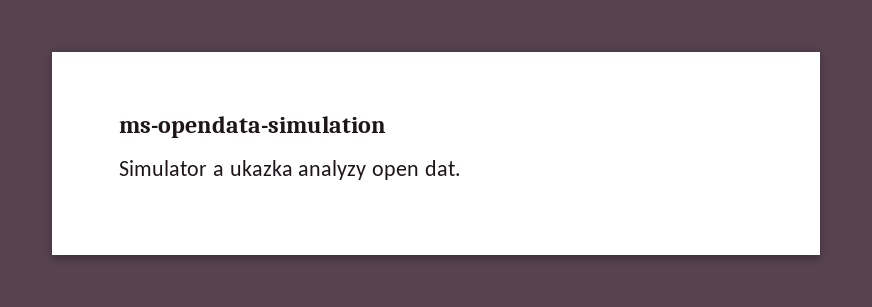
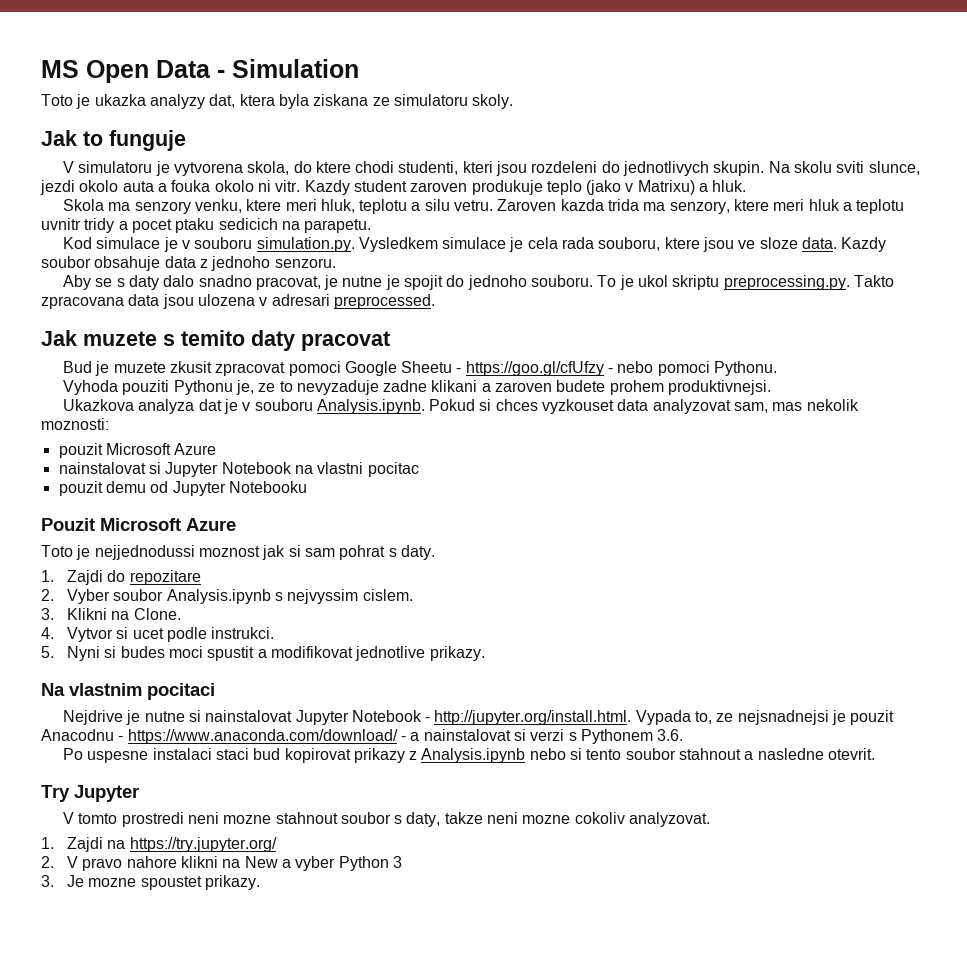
[119,116,386,138] [119,160,462,180] ms-opendata-simulation // Simulator a ukazka analyzy open dat. -> [41,59,359,83] [41,94,514,109] [41,130,186,151] [62,161,920,176] [40,180,747,195] [62,199,905,214] [41,218,372,233] [62,237,887,252] [41,256,336,271] [62,275,894,290] [41,294,435,309] [41,330,390,351] [62,361,778,376] [62,380,772,395] [62,399,859,414] [41,418,109,430] [58,443,217,458] [58,462,419,477] [58,481,307,496] [41,518,236,531] [41,545,435,560] [41,570,201,585] [41,589,413,604] [41,608,181,620] [41,627,275,642] [41,646,485,661] [41,683,215,700] [62,710,895,725] [41,729,684,744] [62,748,876,763] [41,785,139,802] [62,812,711,827] [41,837,277,852] [41,856,403,871] [41,875,261,890] MS Open Data - Simulation // Toto je ukazka analyzy dat, ktera byla ziskana ze simulatoru skoly. // Jak to funguje // V simulatoru je vytvorena skola, do ktere chodi studenti, kteri jsou rozdeleni do jednotlivych skupin. Na skolu sviti slunce, jezdi okolo auta a fouka okolo ni vitr. Kazdy student zaroven produkuje teplo (jako v Matrixu) a hluk. // Skola ma senzory venku, ktere meri hluk, teplotu a silu vetru. Zaroven kazda trida ma senzory, ktere meri hluk a teplotu uvnitr tridy a pocet ptaku sedicich na parapetu. // Kod simulace je v souboru simulation.py. Vysledkem simulace je cela rada souboru, ktere jsou ve sloze data. Kazdy soubor obsahuje data z jednoho senzoru. // Aby se s daty dalo snadno pracovat, je nutne je spojit do jednoho souboru. To je ukol skriptu preprocessing.py. Takto zpracovana data jsou ulozena v adresari preprocessed. // Jak muzete s temito daty pracovat // Bud je muzete zkusit zpracovat pomoci Google Sheetu - https://goo.gl/cfUfzy - nebo pomoci Pythonu. // Vyhoda pouziti Pythonu je, ze to nevyzaduje zadne klikani a zaroven budete prohem produktivnejsi. // Ukazkova analyza dat je v souboru Analysis.ipynb. Pokud si chces vyzkouset data analyzovat sam, mas nekolik moznosti: // pouzit Microsoft Azure // nainstalovat si Jupyter Notebook na vlastni pocitac // pouzit demu od Jupyter Notebooku // Pouzit Microsoft Azure // Toto je nejjednodussi moznost jak si sam pohrat s daty. // 1. Zajdi do repozitare // 2. Vyber soubor Analysis.ipynb s nejvyssim cislem. // 3. Klikni na Clone. // 4. Vytvor si ucet podle instrukci. // 5. Nyni si budes moci spustit a modifikovat jednotlive prikazy. // Na vlastnim pocitaci // Nejdrive je nutne si nainstalovat Jupyter Notebook - http://jupyter.org/install.html. Vypada to, ze nejsnadnejsi je pouzit Anacodnu - https://www.anaconda.com/download/ - a nainstalovat si verzi s Pythonem 3.6. // Po uspesne instalaci staci bud kopirovat prikazy z Analysis.ipynb nebo si tento soubor stahnout a nasledne otevrit. // Try Jupyter // V tomto prostredi neni mozne stahnout soubor s daty, takze neni mozne cokoliv analyzovat. // 1. Zajdi na https://try.jupyter.org/ // 2. V pravo nahore klikni na New a vyber Python 3 // 3. Je mozne spoustet prikazy.

